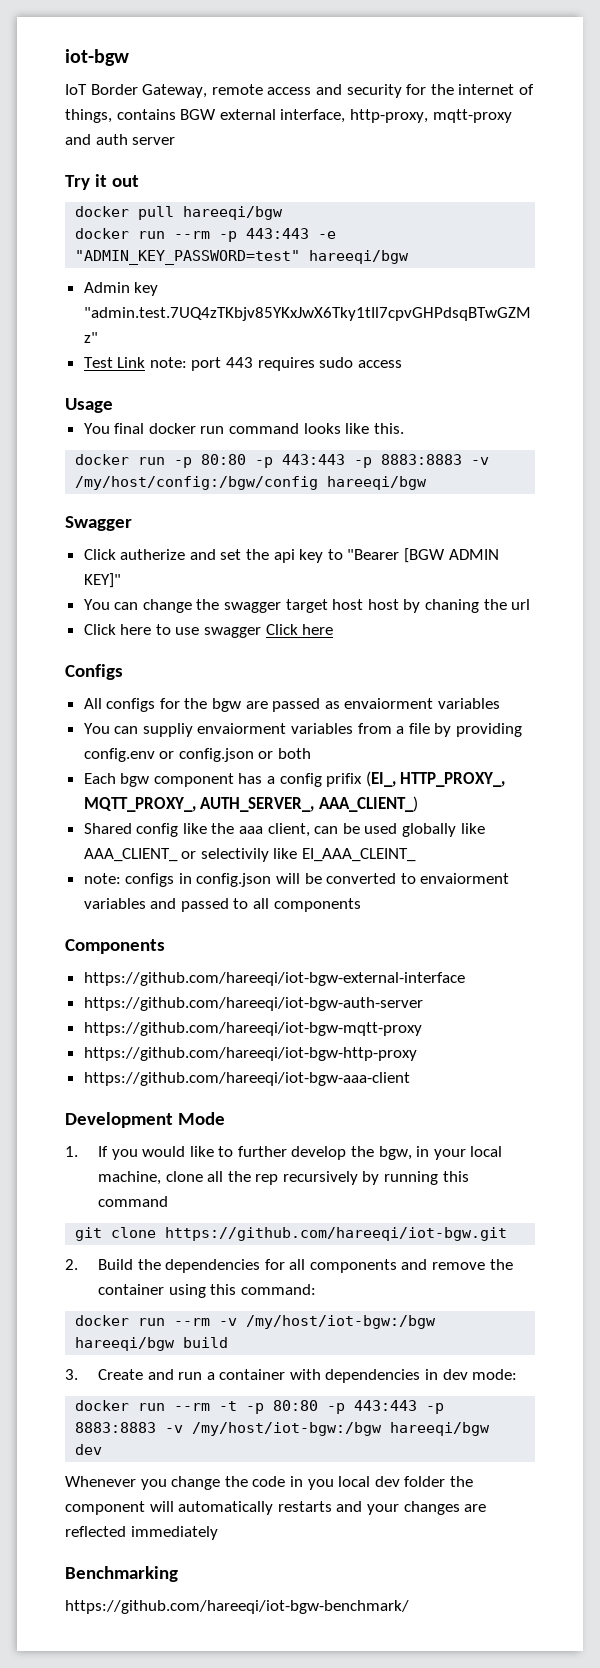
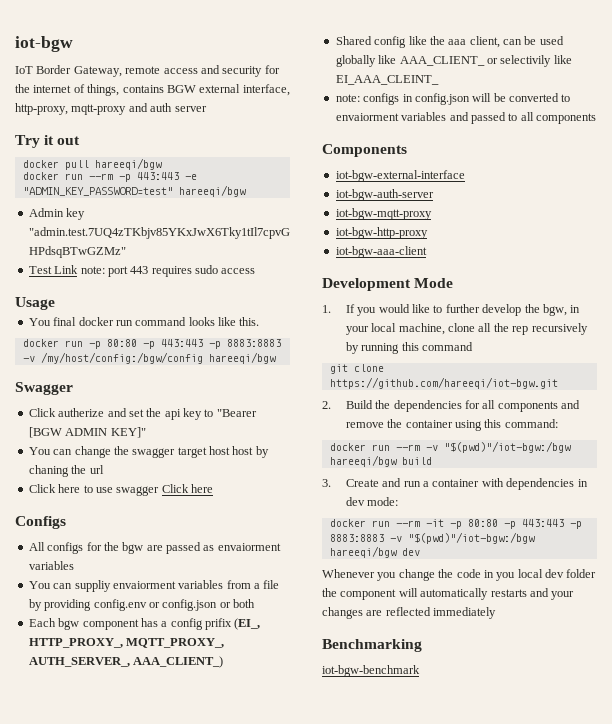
[83,972,465,986] [83,997,423,1011] [83,1022,422,1036] [83,1047,417,1061] [83,1072,410,1086] https://github.com/hareeqi/iot-bgw-external-interface // https://github.com/hareeqi/iot-bgw-auth-server // https://github.com/hareeqi/iot-bgw-mqtt-proxy // https://github.com/hareeqi/iot-bgw-http-proxy // https://github.com/hareeqi/iot-bgw-aaa-client -> [335,170,465,182] [335,189,434,201] [335,208,432,220] [335,227,428,239] [335,246,427,258] iot-bgw-external-interface // iot-bgw-auth-server // iot-bgw-mqtt-proxy // iot-bgw-http-proxy // iot-bgw-aaa-client
[246,1315,437,1329] /my/host/iot-bgw:/bgw -> [443,441,571,453] "$(pwd)"/iot-bgw:/bgw
[219,1400,445,1414] [75,1422,383,1436] -t -p 80:80 -p 443:443 -p 8883:8883 -v /my/host/iot-bgw:/bgw -> [425,519,582,529] [329,532,535,544] -it -p 80:80 -p 443:443 -p 8883:8883 -v "$(pwd)"/iot-bgw:/bgw
[65,1600,409,1614] https://github.com/hareeqi/iot-bgw-benchmark/ -> [322,665,420,677] iot-bgw-benchmark

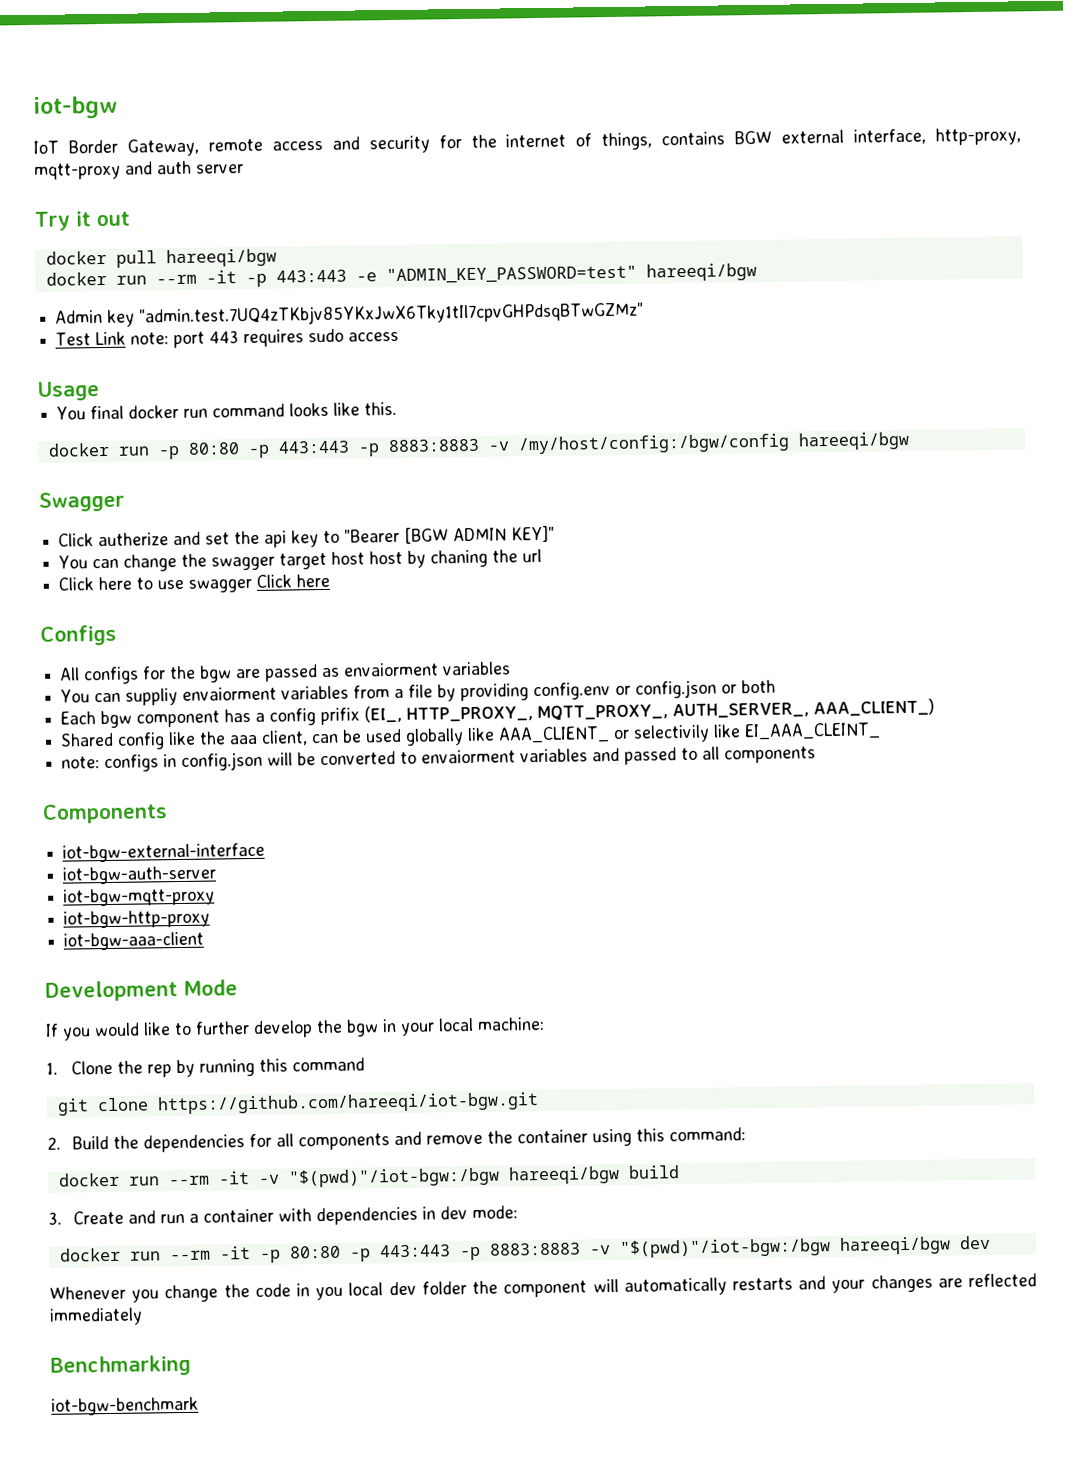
(113, 176) none -> [205,270,237,284] -it
[322,305,331,313] 1. -> (238, 987) none
[542,304,567,316] bgw, -> [346,1019,379,1037] bgw
[398,323,492,335] machine, clone all -> [477,1016,545,1031] [46,1060,113,1075] machine: // 1. Clone
[531,323,588,335] recursively -> (172, 1071) none
(420, 447) none -> [217,1171,250,1185] -it

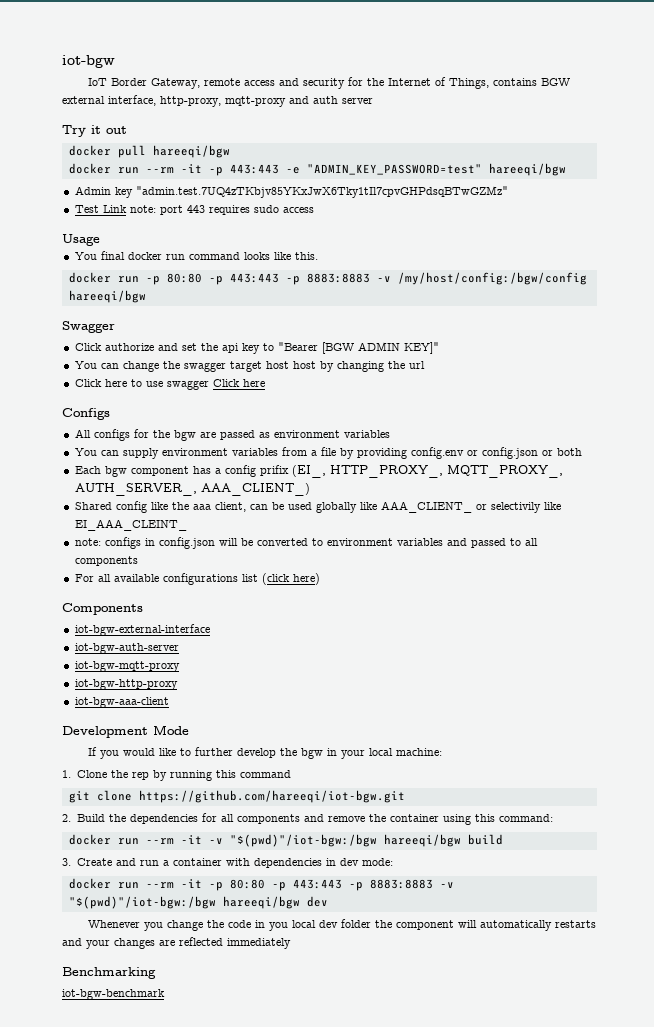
[505,132,653,151] internet of things, -> [387,77,489,89] Internet of Things,
[98,532,170,547] autherize -> [104,343,154,351] authorize
[430,549,489,568] chaning -> [336,361,384,372] changing
[343,662,440,677] envaiorment -> [273,430,340,438] environment
[125,686,278,706] suppliy envaiorment -> [122,448,228,459] supply environment
[421,749,517,764] envaiorment -> [326,538,393,546] environment
(817, 755) none -> [74,573,320,585] // For all available configurations list (click here)

